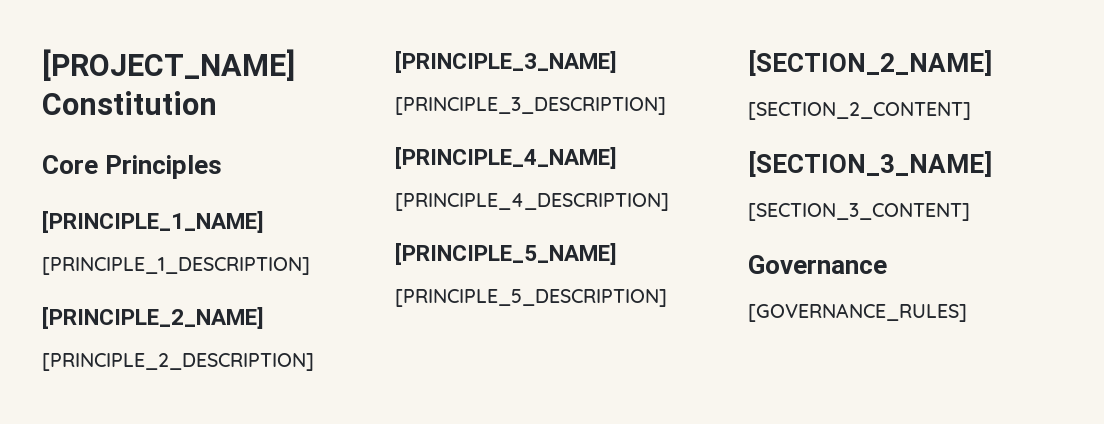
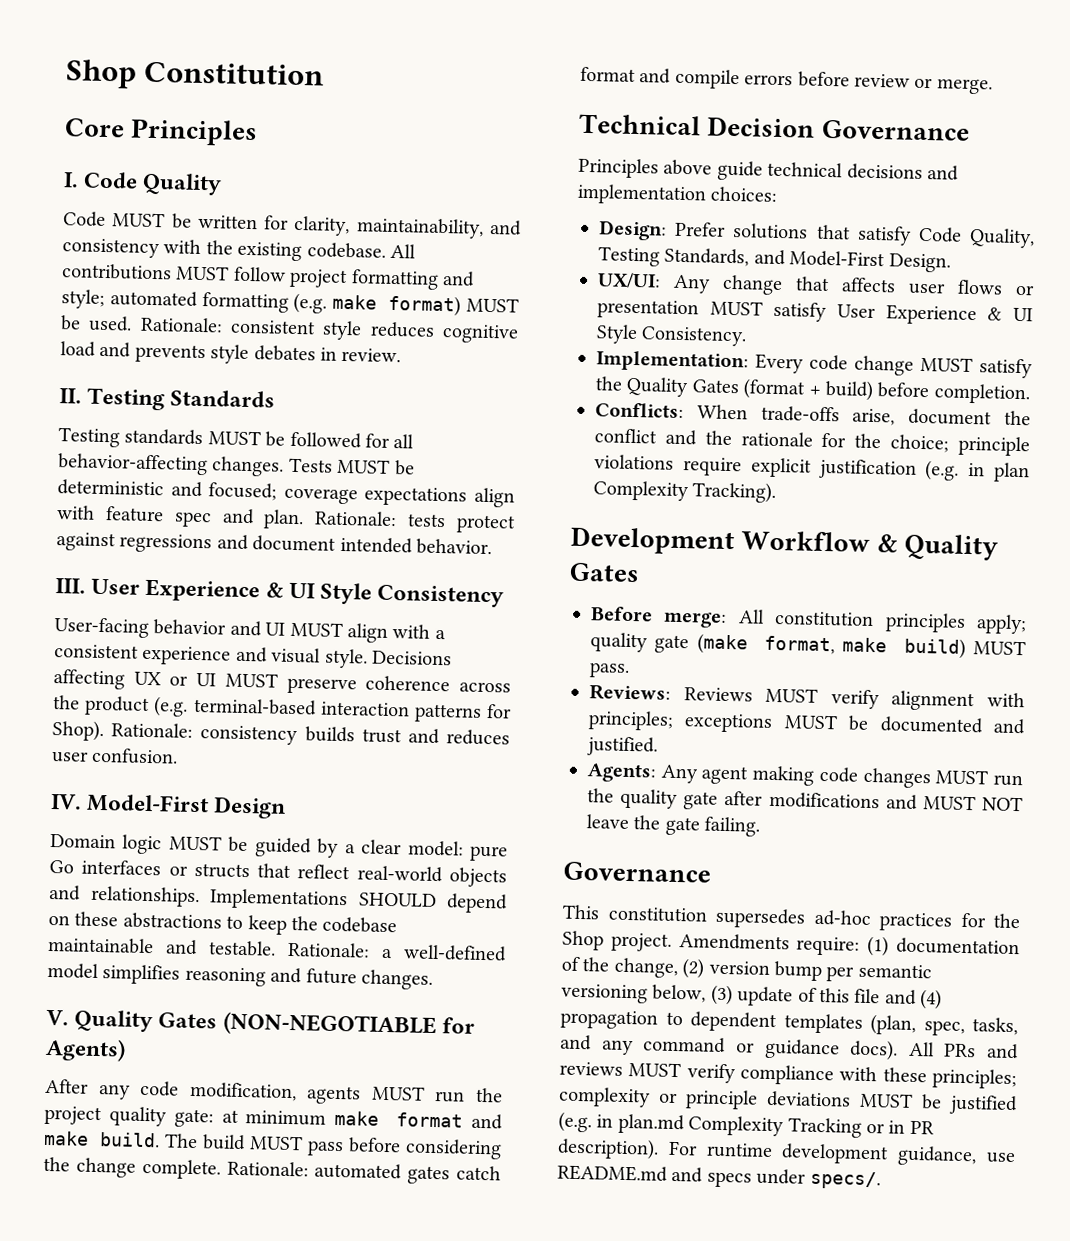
[42,49,295,81] [PROJECT_NAME] -> [65,59,137,89] Shop
[42,211,264,233] [42,257,310,275] [42,307,264,329] [42,353,314,371] [395,51,617,73] [395,97,666,115] [395,147,617,169] [395,193,669,211] [395,243,617,265] [395,289,667,307] [748,50,992,76] [748,102,971,120] [748,151,992,177] [748,203,970,221] [748,255,887,274] [748,303,967,322] [PRINCIPLE_1_NAME] // [PRINCIPLE_1_DESCRIPTION] // [PRINCIPLE_2_NAME] // [PRINCIPLE_2_DESCRIPTION] // [PRINCIPLE_3_NAME] // [PRINCIPLE_3_DESCRIPTION] // [PRINCIPLE_4_NAME] // [PRINCIPLE_4_DESCRIPTION] // [PRINCIPLE_5_NAME] // [PRINCIPLE_5_DESCRIPTION] // [SECTION_2_NAME] // [SECTION_2_CONTENT] // [SECTION_3_NAME] // [SECTION_3_CONTENT] // Governance // [GOVERNANCE_RULES] -> [63,171,223,196] [63,211,522,239] [62,238,416,262] [62,263,475,290] [61,289,519,317] [60,315,519,344] [60,341,402,365] [59,387,276,411] [58,427,415,449] [57,453,415,477] [57,479,515,508] [57,505,516,534] [56,532,492,556] [55,578,505,608] [54,617,446,643] [54,644,452,669] [53,669,511,695] [53,695,513,723] [52,720,511,746] [51,747,179,765] [50,793,287,819] [50,833,509,862] [49,859,507,888] [49,884,508,914] [48,911,398,935] [48,936,507,962] [47,962,433,990] [46,1009,475,1039] [45,1037,126,1062] [45,1078,503,1105] [44,1105,504,1130] [44,1130,502,1160] [43,1156,501,1185] [580,66,993,95] [579,113,970,141] [578,157,959,181] [577,183,779,206] [598,220,1036,249] [598,246,951,273] [597,272,1035,296] [597,299,1034,326] [596,324,748,347] [596,350,1033,379] [595,376,1030,405] [595,402,1031,426] [594,428,1030,457] [594,454,1030,483] [593,480,777,503] [570,526,998,561] [569,562,640,583] [591,606,1027,635] [590,632,1026,659] [589,662,630,678] [589,684,1025,712] [588,710,1026,735] [587,736,658,757] [587,763,1023,789] [587,788,1023,812] [586,814,761,837] [563,861,711,883] [562,904,1021,932] [562,930,1020,957] [561,956,932,982] [561,983,943,1010] [560,1009,1018,1037] [560,1034,1019,1061] [559,1061,1017,1090] [558,1086,1018,1116] [558,1111,934,1138] [557,1137,1016,1167] [557,1164,881,1190] I. Code Quality // Code MUST be written for clarity, maintainability, and consistency with the existing codebase. All contributions MUST follow project formatting and style; automated formatting (e.g. make format) MUST be used. Rationale: consistent style reduces cognitive load and prevents style debates in review. // II. Testing Standards // Testing standards MUST be followed for all behavior-affecting changes. Tests MUST be deterministic and focused; coverage expectations align with feature spec and plan. Rationale: tests protect against regressions and document intended behavior. // III. User Experience & UI Style Consistency // User-facing behavior and UI MUST align with a consistent experience and visual style. Decisions affecting UX or UI MUST preserve coherence across the product (e.g. terminal-based interaction patterns for Shop). Rationale: consistency builds trust and reduces user confusion. // IV. Model-First Design // Domain logic MUST be guided by a clear model: pure Go interfaces or structs that reflect real-world objects and relationships. Implementations SHOULD depend on these abstractions to keep the codebase maintainable and testable. Rationale: a well-defined model simplifies reasoning and future changes. // V. Quality Gates (NON-NEGOTIABLE for Agents) // After any code modification, agents MUST run the project quality gate: at minimum make format and make build. The build MUST pass before considering the change complete. Rationale: automated gates catch format and compile errors before review or merge. // Technical Decision Governance // Principles above guide technical decisions and implementation choices: // Design: Prefer solutions that satisfy Code Quality, Testing Standards, and Model-First Design. // UX/UI: Any change that affects user flows or presentation MUST satisfy User Experience & UI Style Consistency. // Implementation: Every code change MUST satisfy the Quality Gates (format + build) before completion. // Conflicts: When trade-offs arise, document the conflict and the rationale for the choice; principle violations require explicit justification (e.g. in plan Complexity Tracking). // Development Workflow & Quality Gates // Before merge: All constitution principles apply; quality gate (make format, make build) MUST pass. // Reviews: Reviews MUST verify alignment with principles; exceptions MUST be documented and justified. // Agents: Any agent making code changes MUST run the quality gate after modifications and MUST NOT leave the gate failing. // Governance // This constitution supersedes ad-hoc practices for the Shop project. Amendments require: (1) documentation of the change, (2) version bump per semantic versioning below, (3) update of this file and (4) propagation to dependent templates (plan, spec, tasks, and any command or guidance docs). All PRs and reviews MUST verify compliance with these principles; complexity or principle deviations MUST be justified (e.g. in plan.md Complexity Tracking or in PR description). For runtime development guidance, use README.md and specs under specs/.

